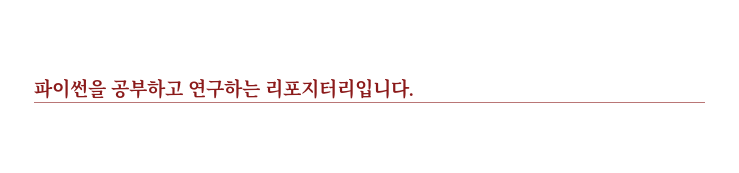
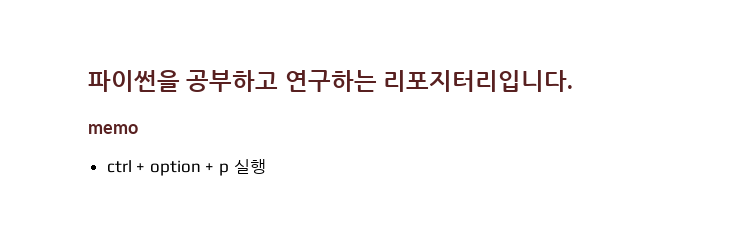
(414, 88) none -> [88,124,138,134] [106,159,266,176] // memo // ctrl + option + p 실행

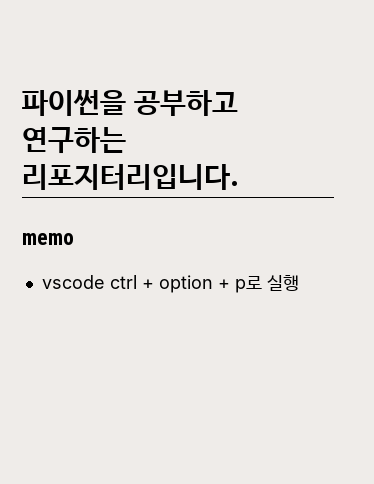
(138, 129) none -> [41,275,105,289] vscode
[219,163,230,176] p -> [234,276,262,293] p로

